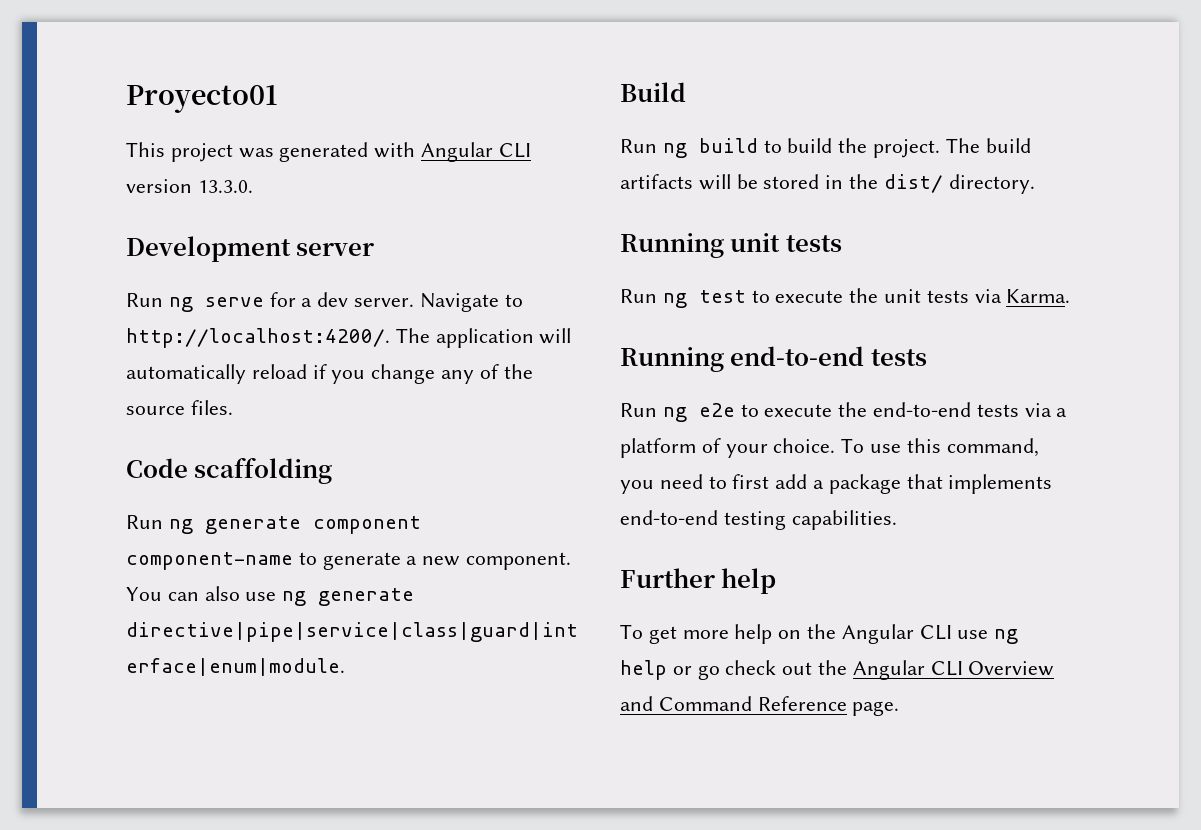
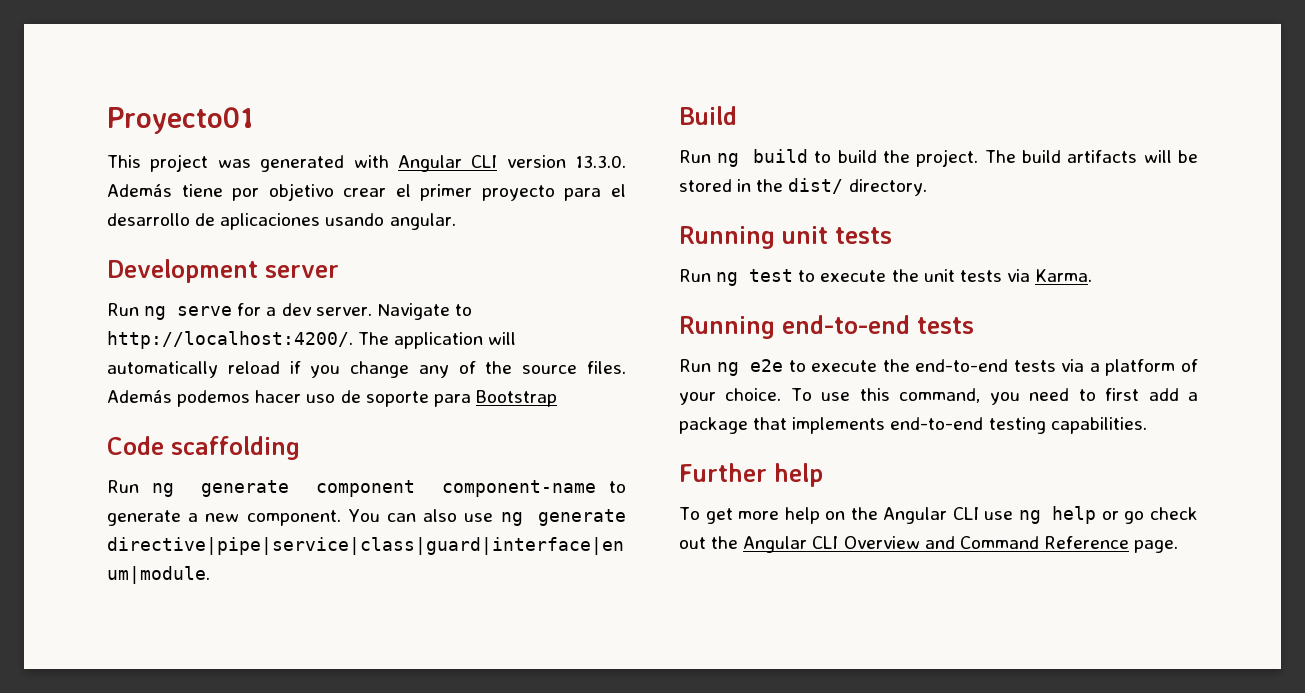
(253, 186) none -> [107,183,626,201] [107,213,456,230] Además tiene por objetivo crear el primer proyecto para el desarrollo de aplicaciones usando angular.
(233, 407) none -> [107,390,557,407] Además podemos hacer uso de soporte para Bootstrap

